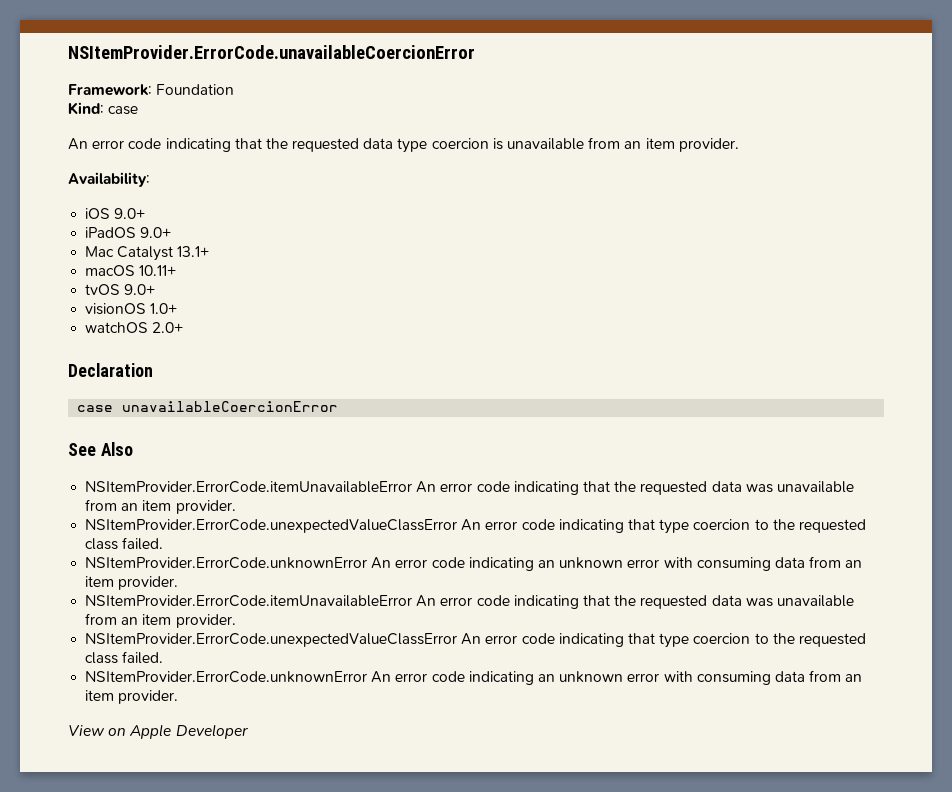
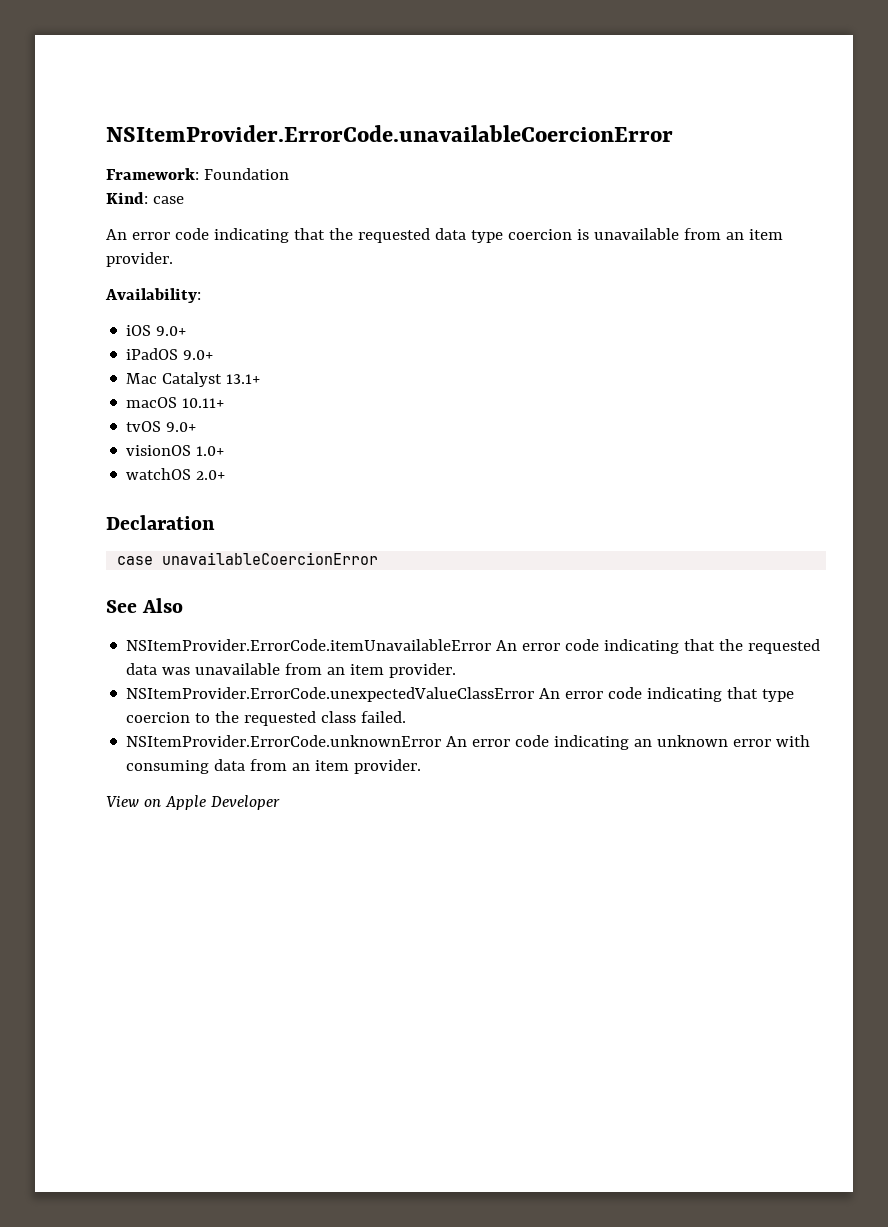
[85,595,854,609] [85,613,236,628] [85,633,866,648] [85,651,164,664] [85,670,863,685] [85,690,179,704] // NSItemProvider.ErrorCode.itemUnavailableError An error code indicating that the requested data was unavailable from an item provider. // NSItemProvider.ErrorCode.unexpectedValueClassError An error code indicating that type coercion to the requested class failed. // NSItemProvider.ErrorCode.unknownError An error code indicating an unknown error with consuming data from an item provider. -> (422, 766) none

